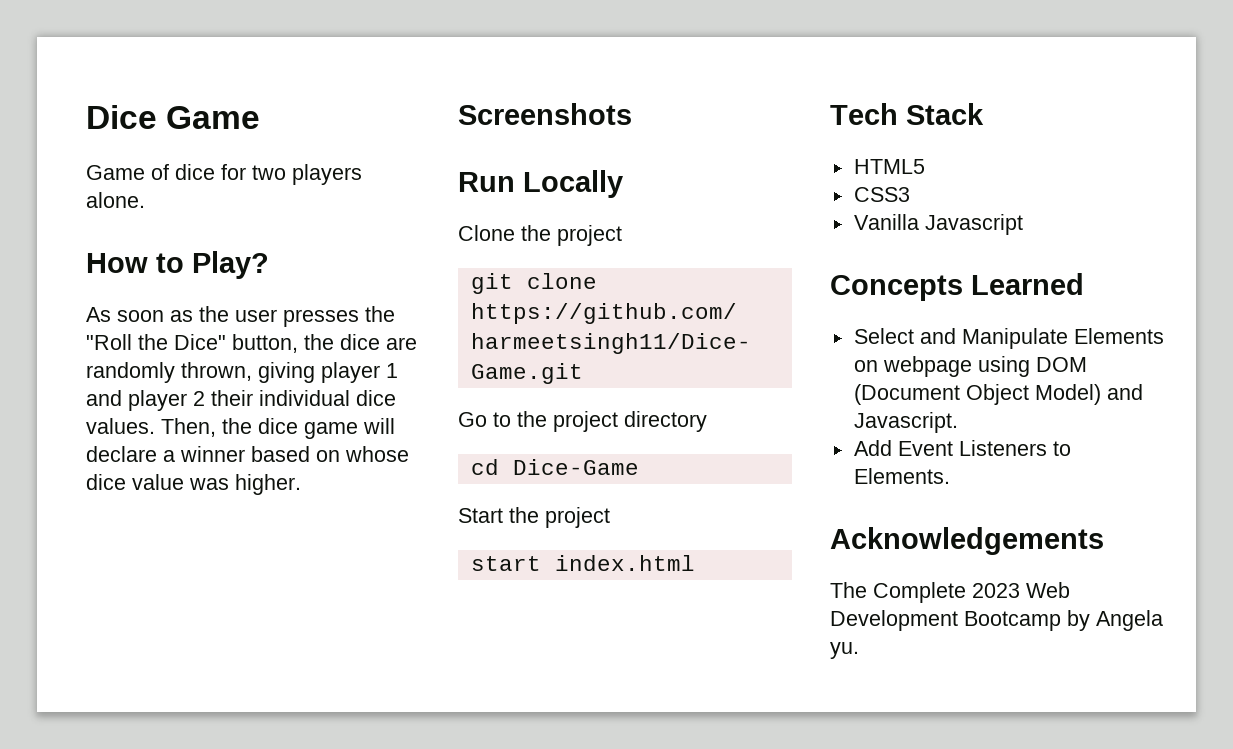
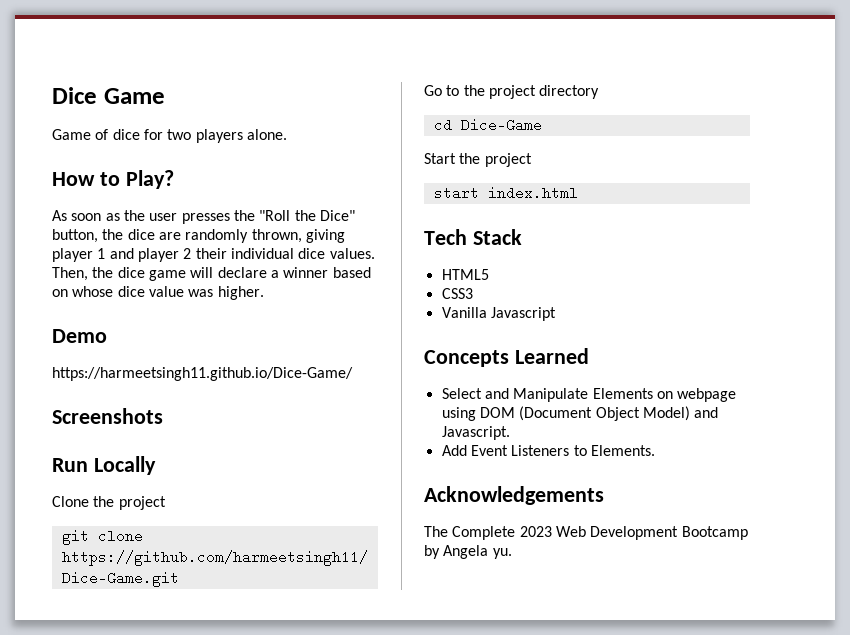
(301, 484) none -> [52,329,107,343] [52,367,353,381] // Demo // https://harmeetsingh11.github.io/Dice-Game/

